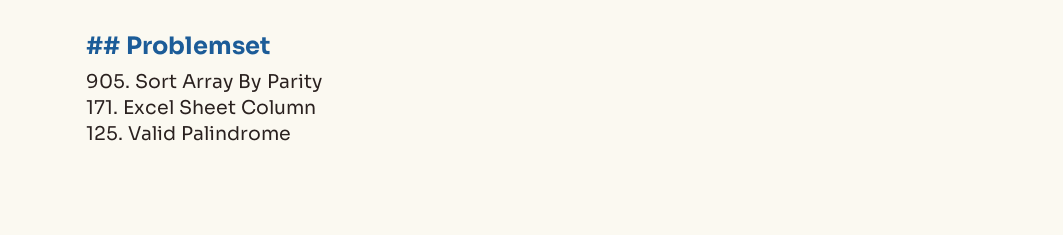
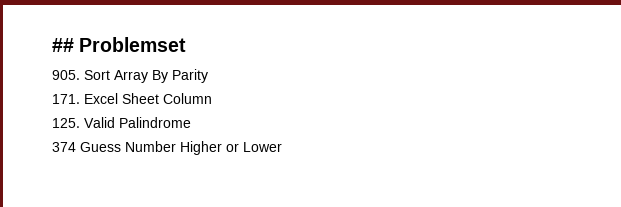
(292, 133) none -> [52,141,282,155] // 374 Guess Number Higher or Lower

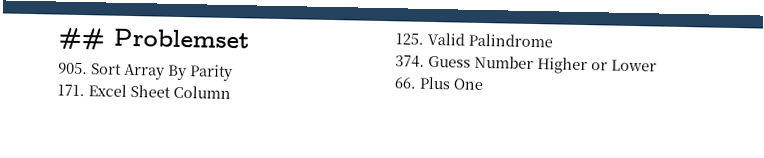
[52,142,76,152] 374 -> [395,55,425,68] 374.
(282, 147) none -> [394,76,484,91] // 66. Plus One

